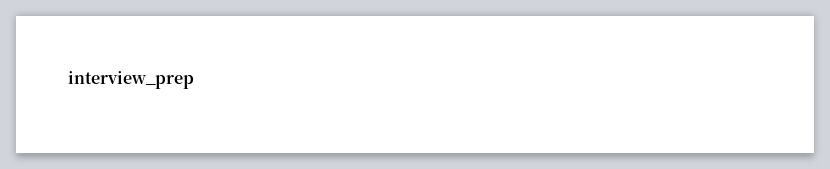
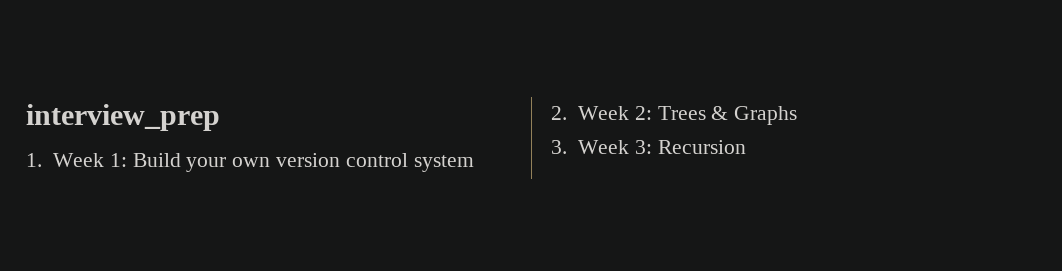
(194, 80) none -> [26,153,474,172] [551,106,798,125] [551,140,746,154] // 1. Week 1: Build your own version control system // 2. Week 2: Trees & Graphs // 3. Week 3: Recursion

